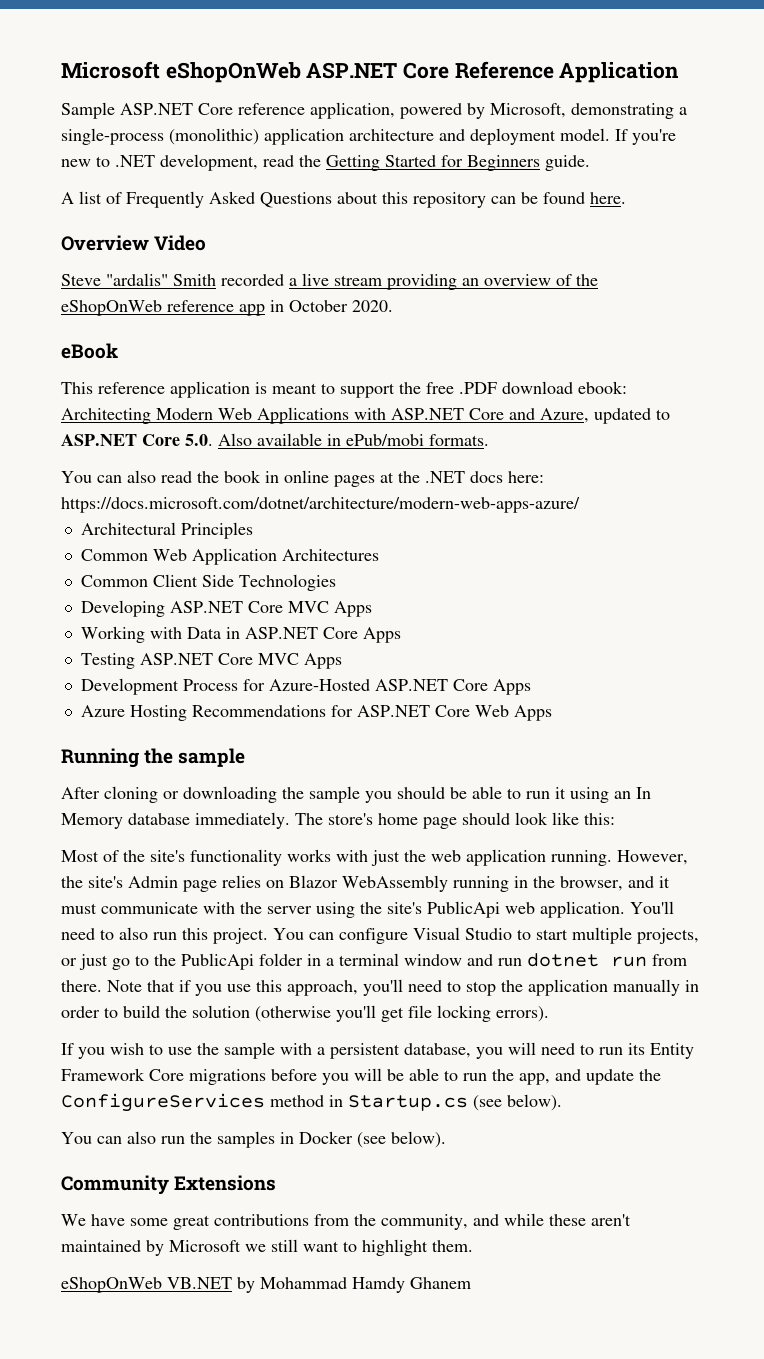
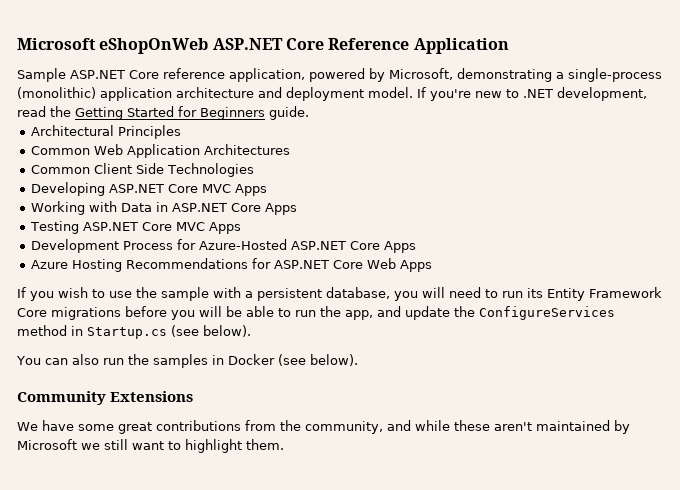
[61,191,626,208] [61,235,207,251] [61,273,598,290] [61,300,393,316] [61,343,118,359] [61,381,627,398] [61,407,670,424] [61,433,489,446] [61,470,544,487] [61,497,580,513] // A list of Frequently Asked Questions about this repository can be found here. // Overview Video // Steve "ardalis" Smith recorded a live stream providing an overview of the eShopOnWeb reference app in October 2020. // eBook // This reference application is meant to support the free .PDF download ebook: Architecting Modern Web Applications with ASP.NET Core and Azure, updated to ASP.NET Core 5.0. Also available in ePub/mobi formats. // You can also read the book in online pages at the .NET docs here: https://docs.microsoft.com/dotnet/architecture/modern-web-apps-azure/ -> (309, 113) none
[61,748,246,768] [61,786,651,803] [61,812,615,829] [61,849,688,866] [61,875,670,892] [61,901,674,918] [61,927,699,944] [61,953,687,970] [61,979,699,996] [61,1005,549,1022] // Running the sample // After cloning or downloading the sample you should be able to run it using an In Memory database immediately. The store's home page should look like this: // Most of the site's functionality works with just the web application running. However, the site's Admin page relies on Blazor WebAssembly running in the browser, and it must communicate with the server using the site's PublicApi web application. You'll need to also run this project. You can configure Visual Studio to start multiple projects, or just go to the PublicApi folder in a terminal window and run dotnet run from there. Note that if you use this approach, you'll need to stop the application manually in order to build the solution (otherwise you'll get file locking errors). -> (432, 266) none
[61,1277,471,1293] // eShopOnWeb VB.NET by Mohammad Hamdy Ghanem -> (284, 444) none

